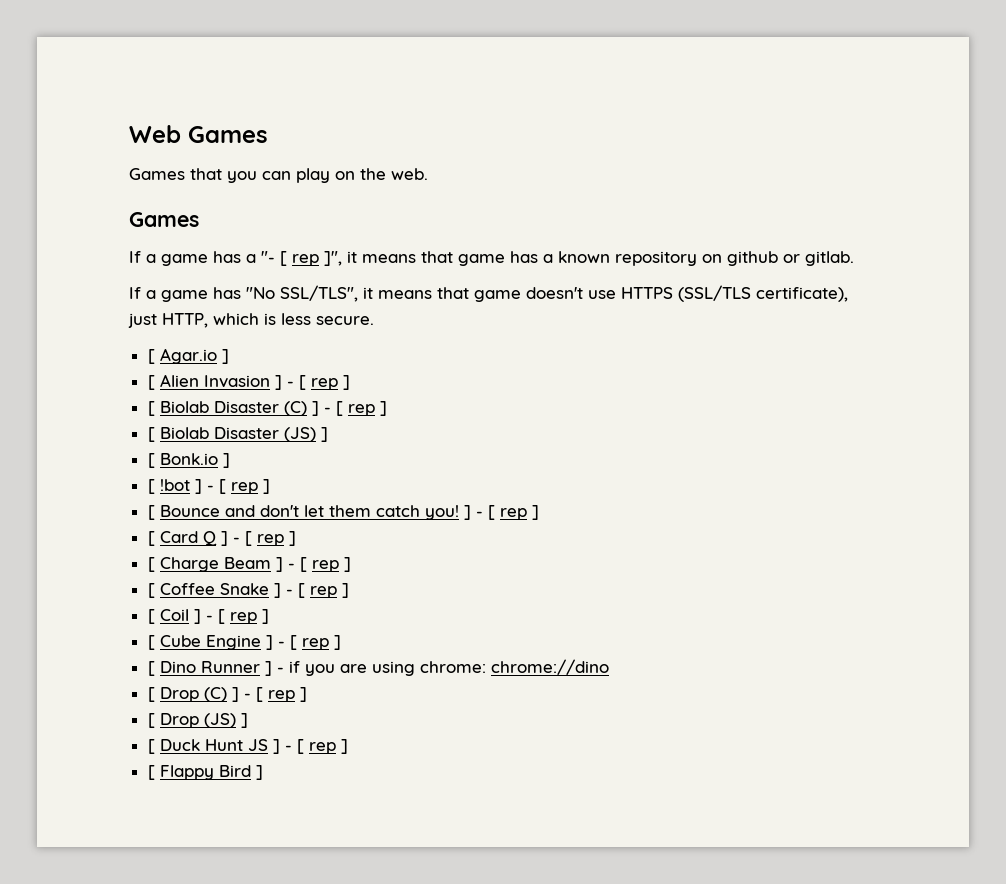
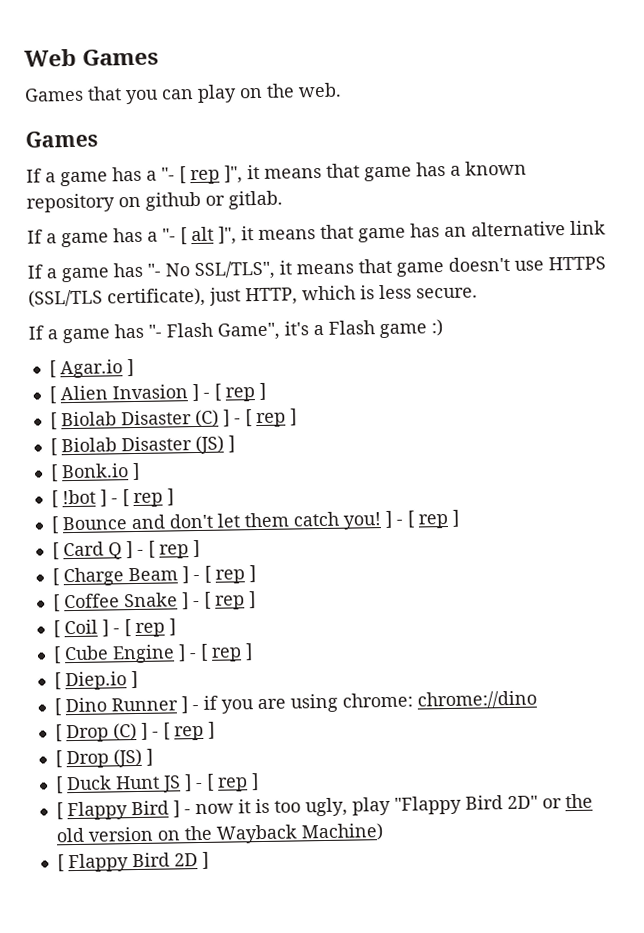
[246,287,275,299] "No -> [147,220,606,245] [27,262,190,283] a "- [ alt ]", it means that game has an alternative link // If a game has "- No
(374, 320) none -> [28,319,443,344] // If a game has "- Flash Game", it's a Flash game :)
(341, 642) none -> [53,670,138,691] // [ Diep.io ]
(263, 772) none -> [183,793,593,817] [55,823,384,844] [56,851,209,873] - now it is too ugly, play "Flappy Bird 2D" or the old version on the Wayback Machine) // [ Flappy Bird 2D ]

